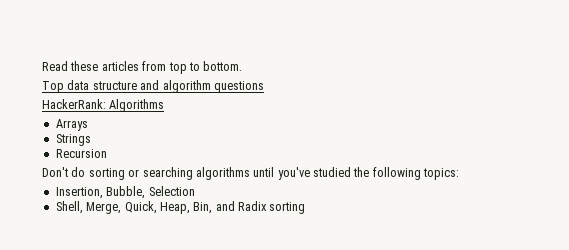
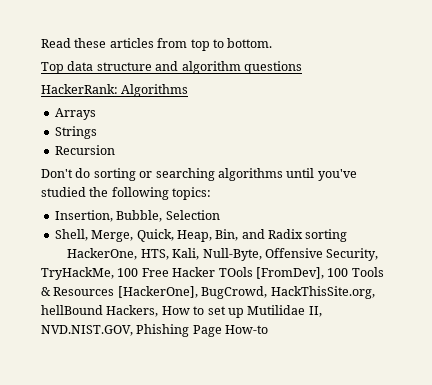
(306, 208) none -> [67,248,379,261] [41,267,384,280] [41,286,375,299] [41,305,322,318] [41,324,269,337] // HackerOne, HTS, Kali, Null-Byte, Offensive Security, TryHackMe, 100 Free Hacker TOols [FromDev], 100 Tools & Resources [HackerOne], BugCrowd, HackThisSite.org, hellBound Hackers, How to set up Mutilidae II, NVD.NIST.GOV, Phishing Page How-to

